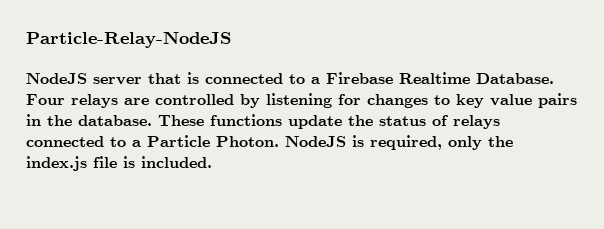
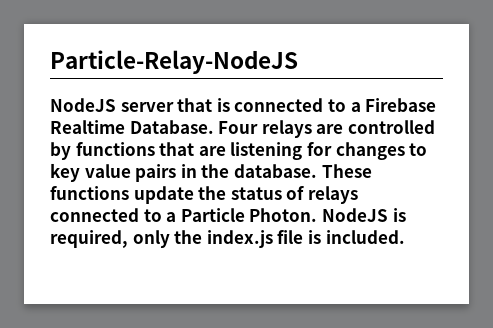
(260, 101) none -> [75,142,226,156] functions that are

